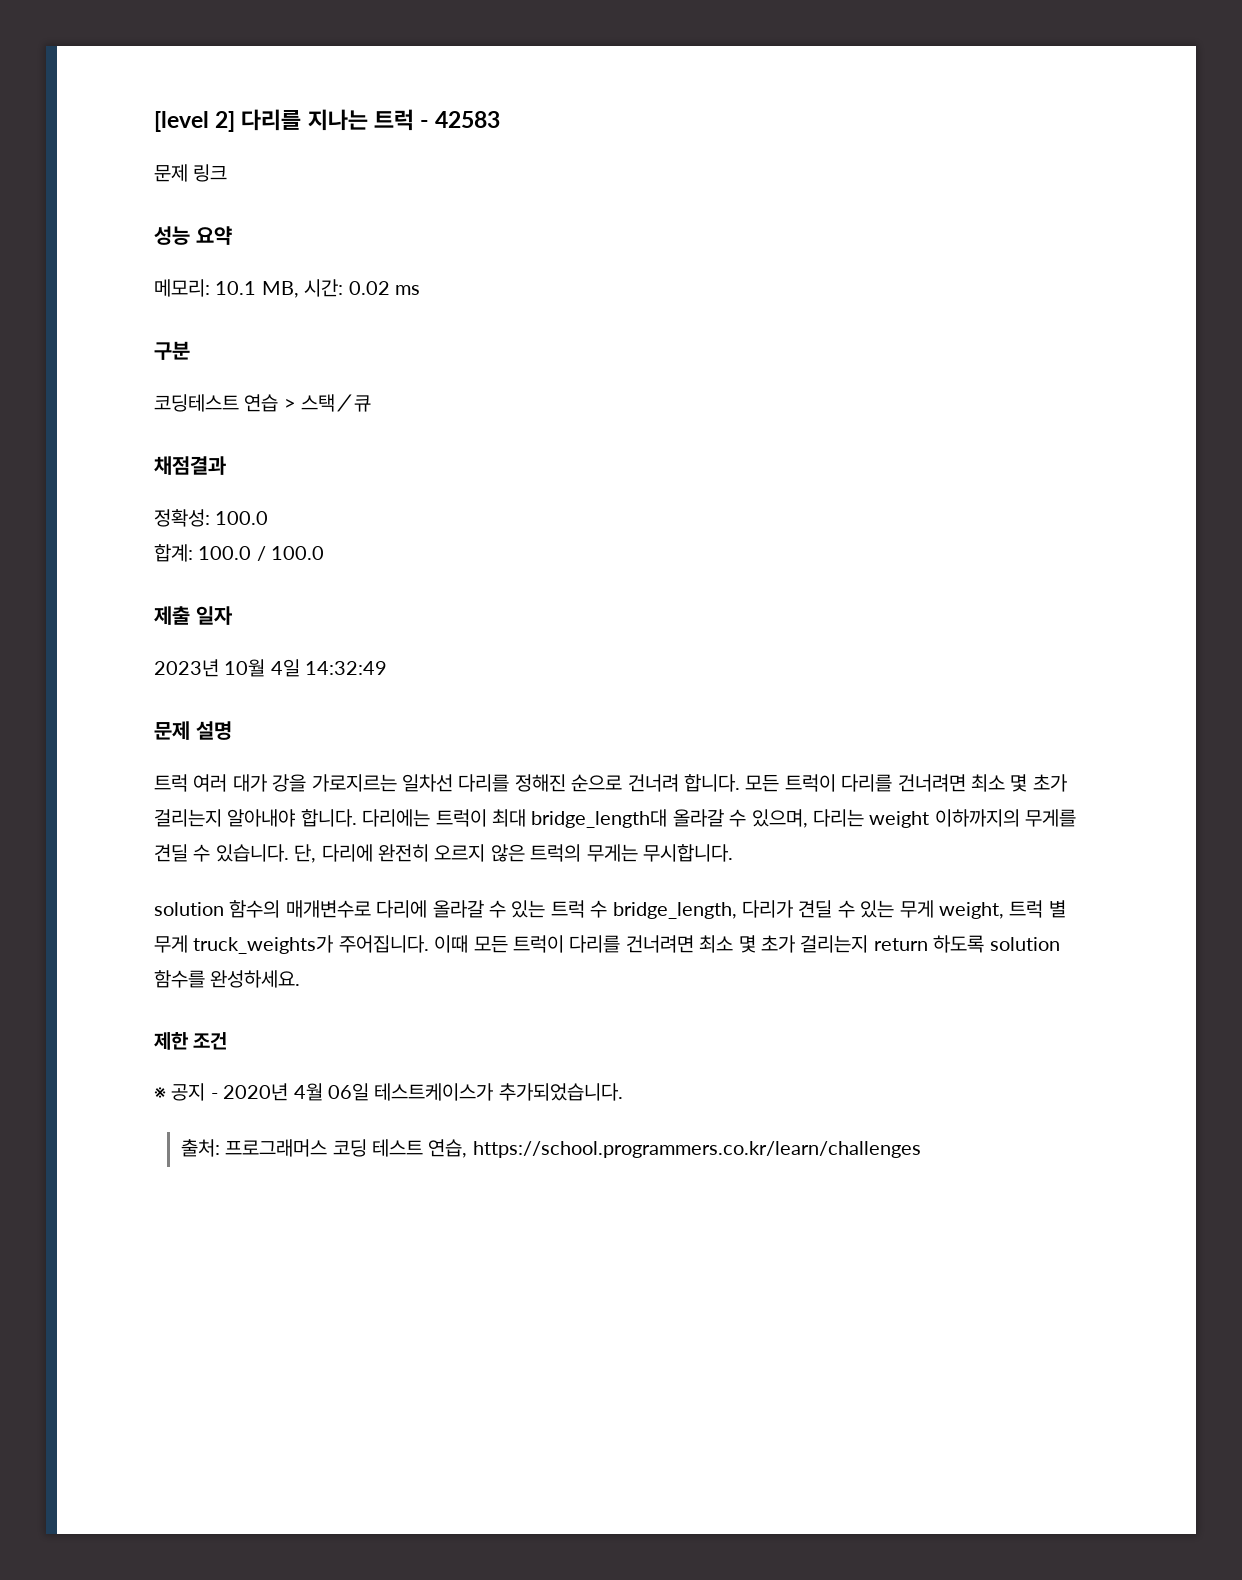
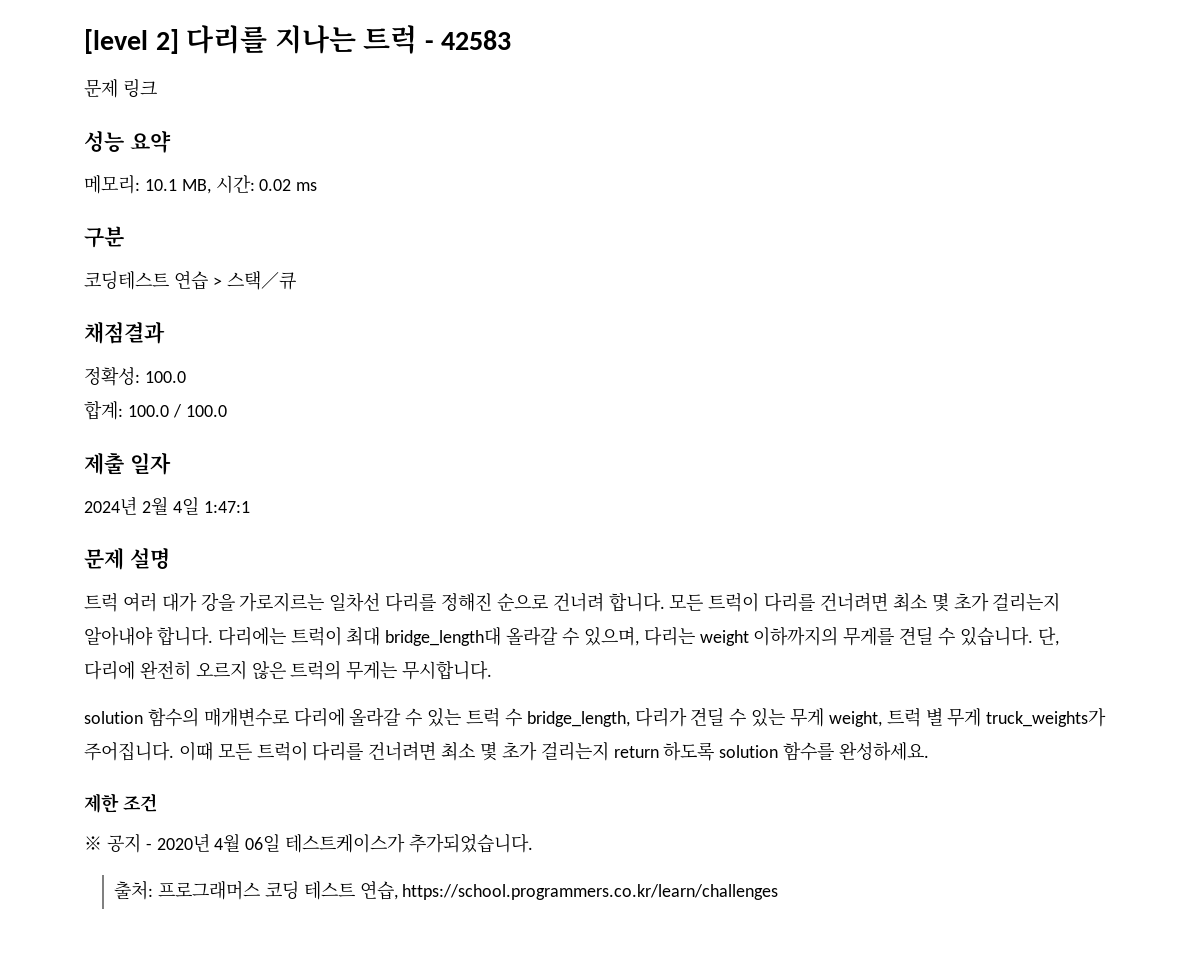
[154,659,388,677] 2023년 10월 4일 14:32:49 -> [84,496,250,515] 2024년 2월 4일 1:47:1

